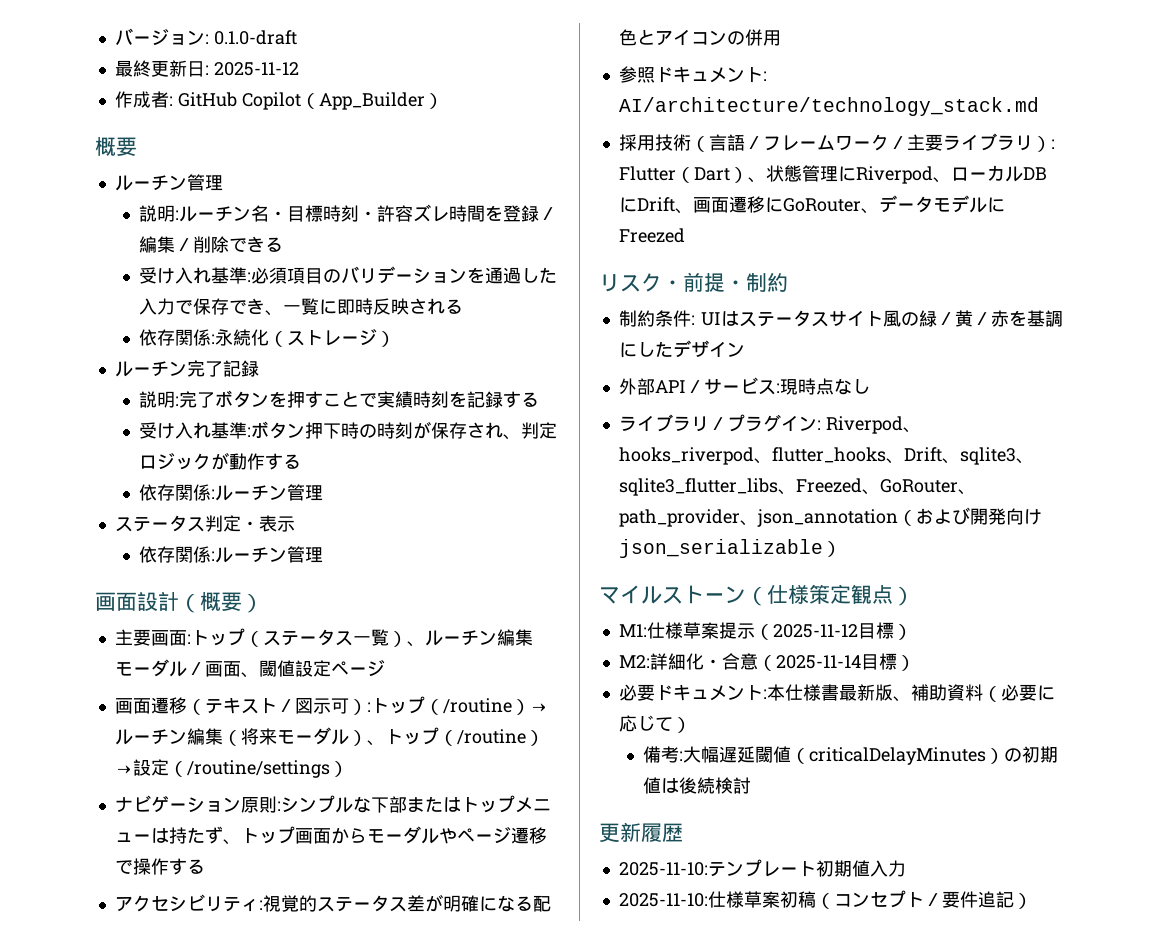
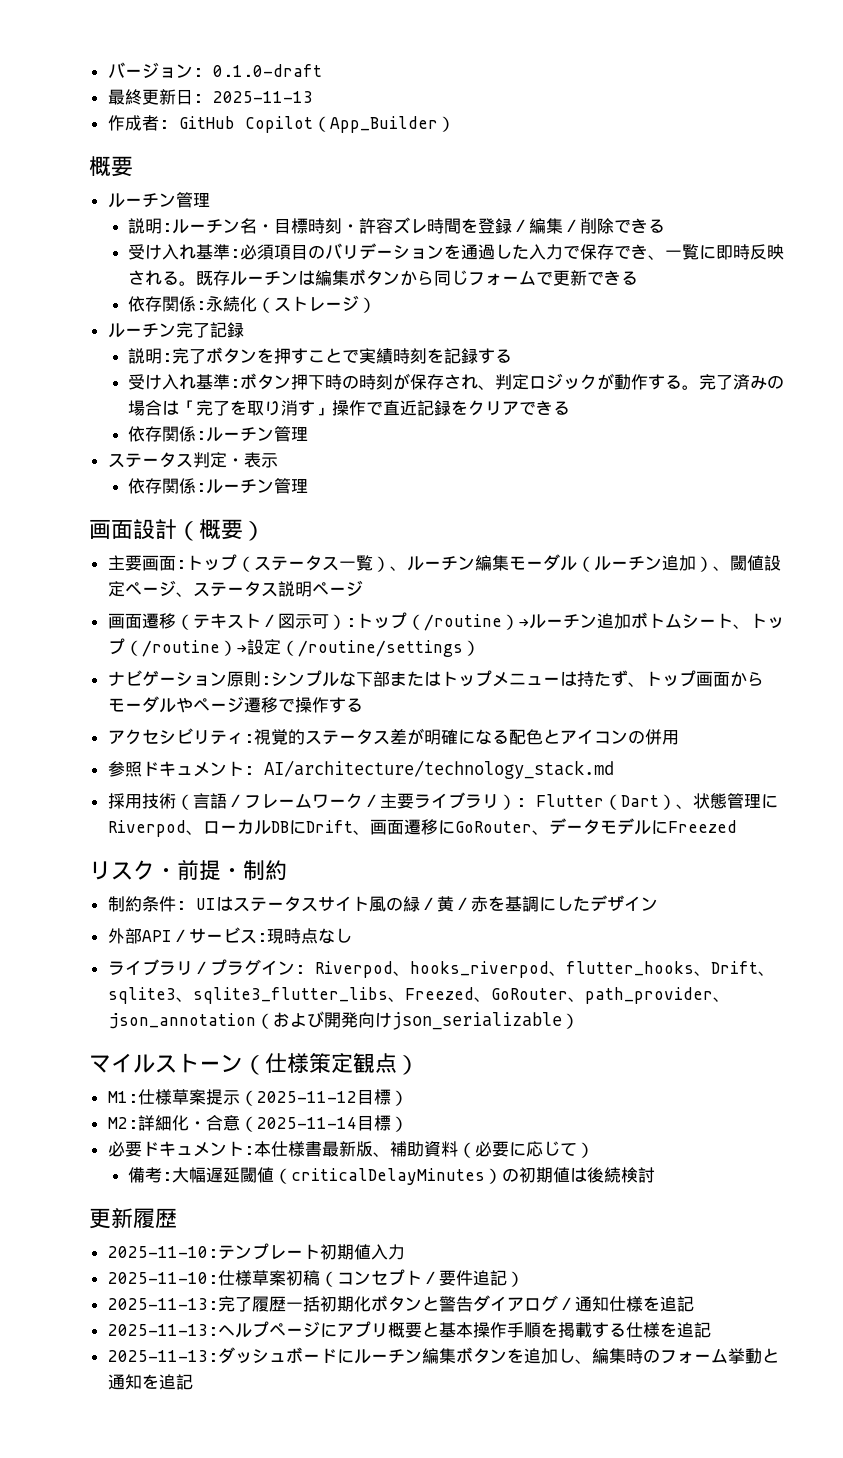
[213,62,299,76] 2025-11-12 -> [212,91,313,103] 2025-11-13
(464, 306) none -> [179,269,639,286] 。既存ルーチンは編集ボタンから同じフォームで更新できる
(302, 461) none -> [682,374,785,390] [128,400,571,416] 。完了済みの場合は「完了を取り消す」操作で直近記録をクリアできる
[186,661,241,677] ／画面 -> [576,555,713,572] （ルーチン追加）
(385, 668) none -> [175,580,363,597] 、ステータス説明ページ
[186,727,367,746] 編集（将来モーダル） -> [596,612,733,629] 追加ボトムシート
(1032, 901) none -> [107,1295,694,1312] [107,1321,711,1338] [107,1347,779,1364] [107,1374,193,1390] // 2025-11-13:完了履歴一括初期化ボタンと警告ダイアログ／通知仕様を追記 // 2025-11-13:ヘルプページにアプリ概要と基本操作手順を掲載する仕様を追記 // 2025-11-13:ダッシュボードにルーチン編集ボタンを追加し、編集時のフォーム挙動と通知を追記

